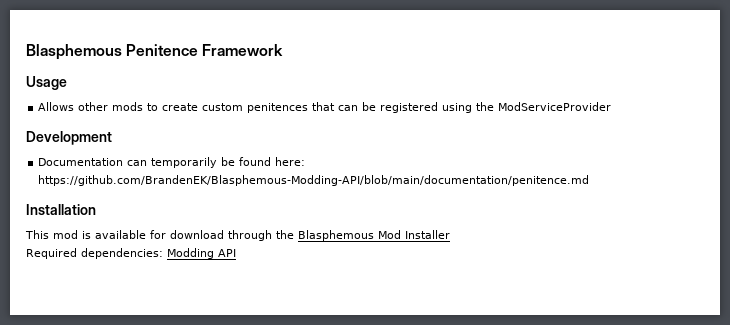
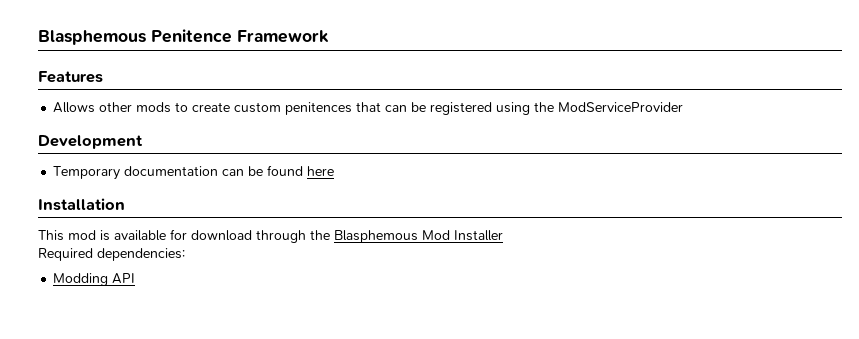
[26,76,67,90] Usage -> [38,71,103,83] Features
[38,157,306,168] [38,175,590,186] Documentation can temporarily be found here: https://github.com/BrandenEK/Blasphemous-Modding-API/blob/main/documentation/penitence.md -> [53,165,335,180] Temporary documentation can be found here
(163, 253) none -> (185, 254) //

